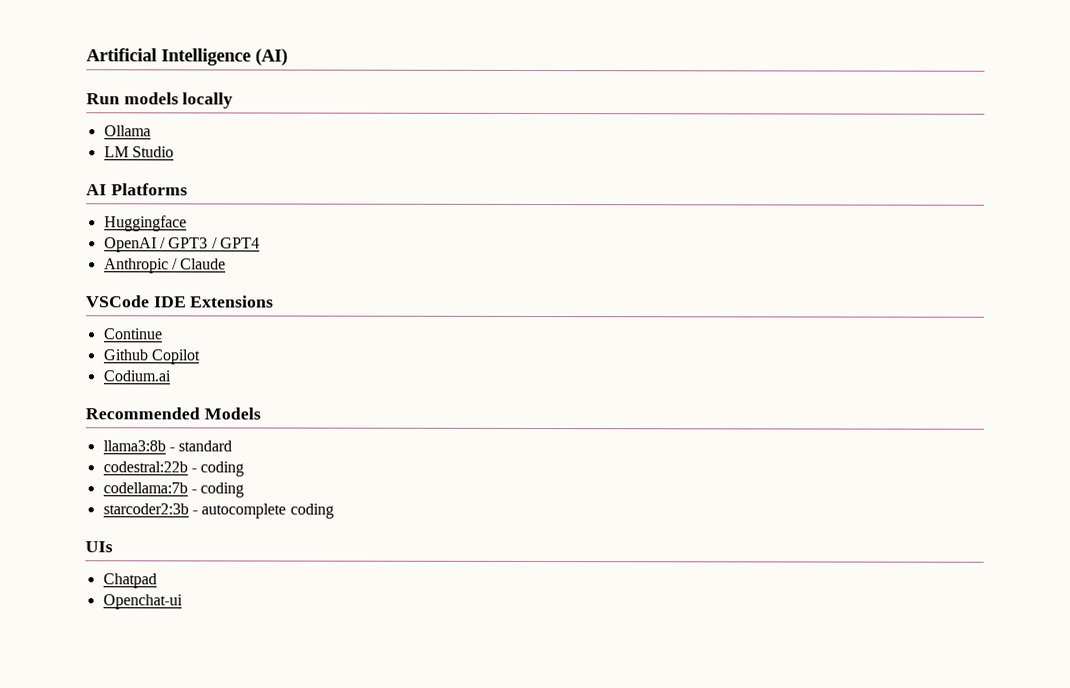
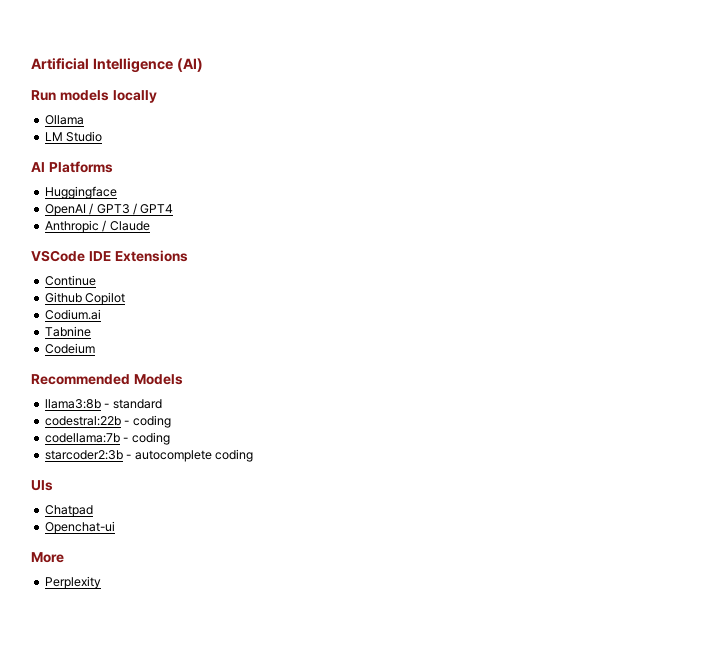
(171, 376) none -> [44,326,91,337] [44,343,95,354] // Tabnine // Codeium
(183, 602) none -> [31,552,64,563] [44,576,101,589] // More // Perplexity

